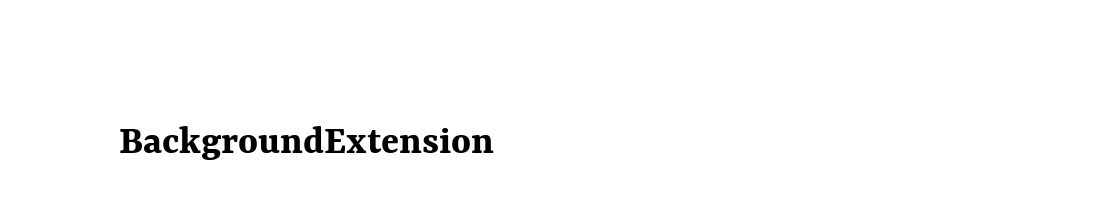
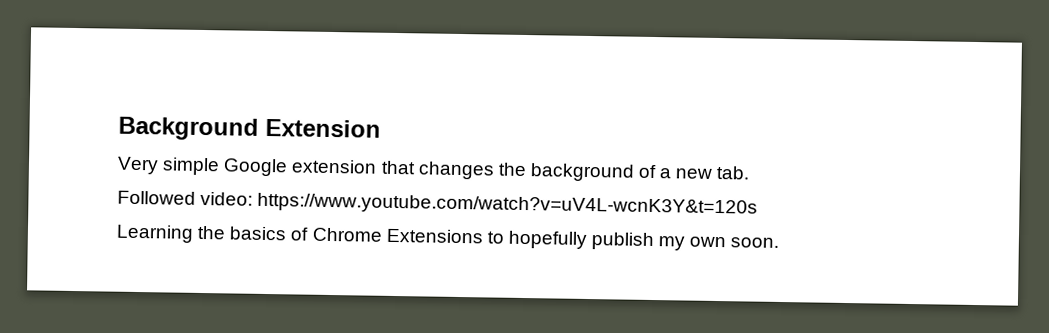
[119,126,494,160] BackgroundExtension -> [118,116,381,141] [117,156,751,182] [117,190,759,218] [116,224,780,251] Background Extension // Very simple Google extension that changes the background of a new tab. // Followed video: https://www.youtube.com/watch?v=uV4L-wcnK3Y&t=120s // Learning the basics of Chrome Extensions to hopefully publish my own soon.

